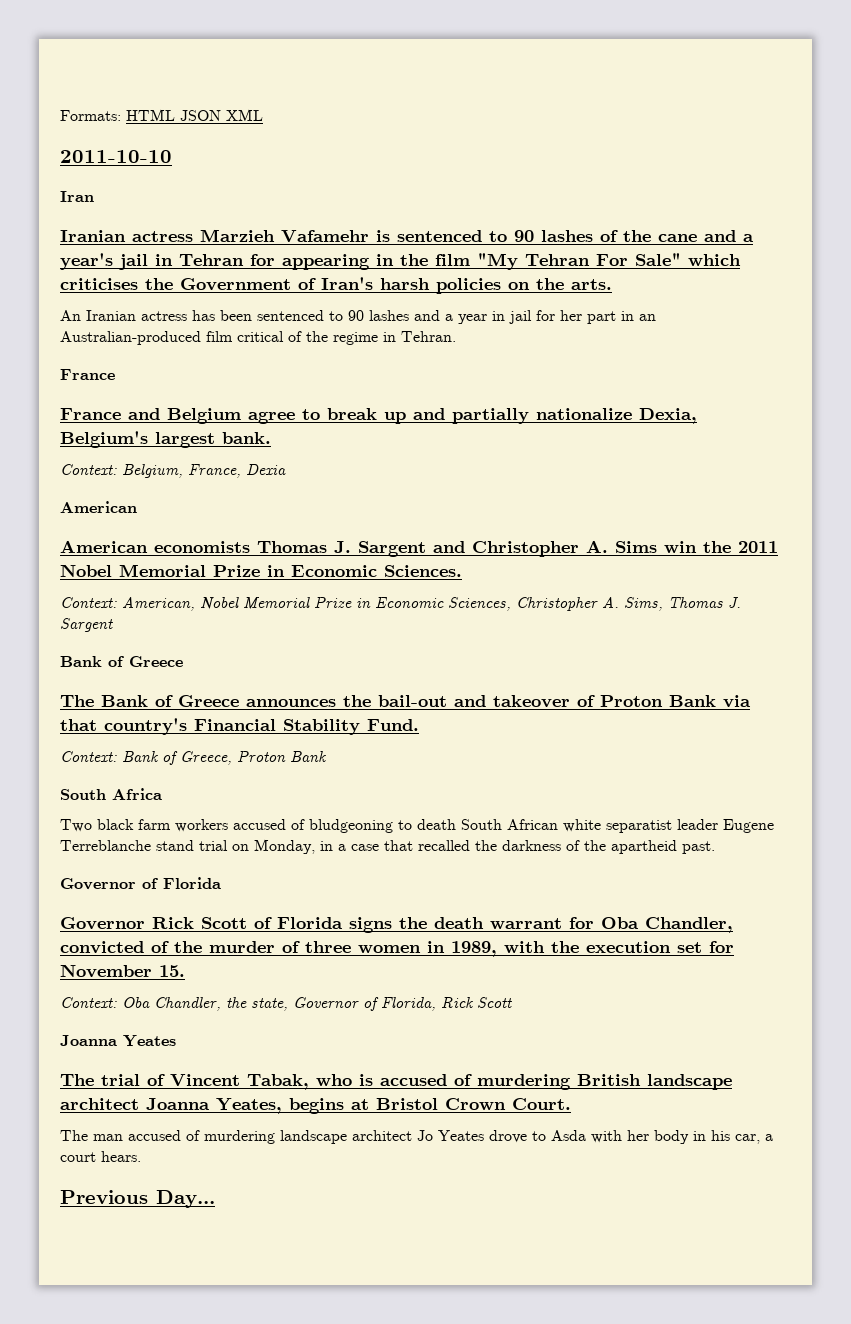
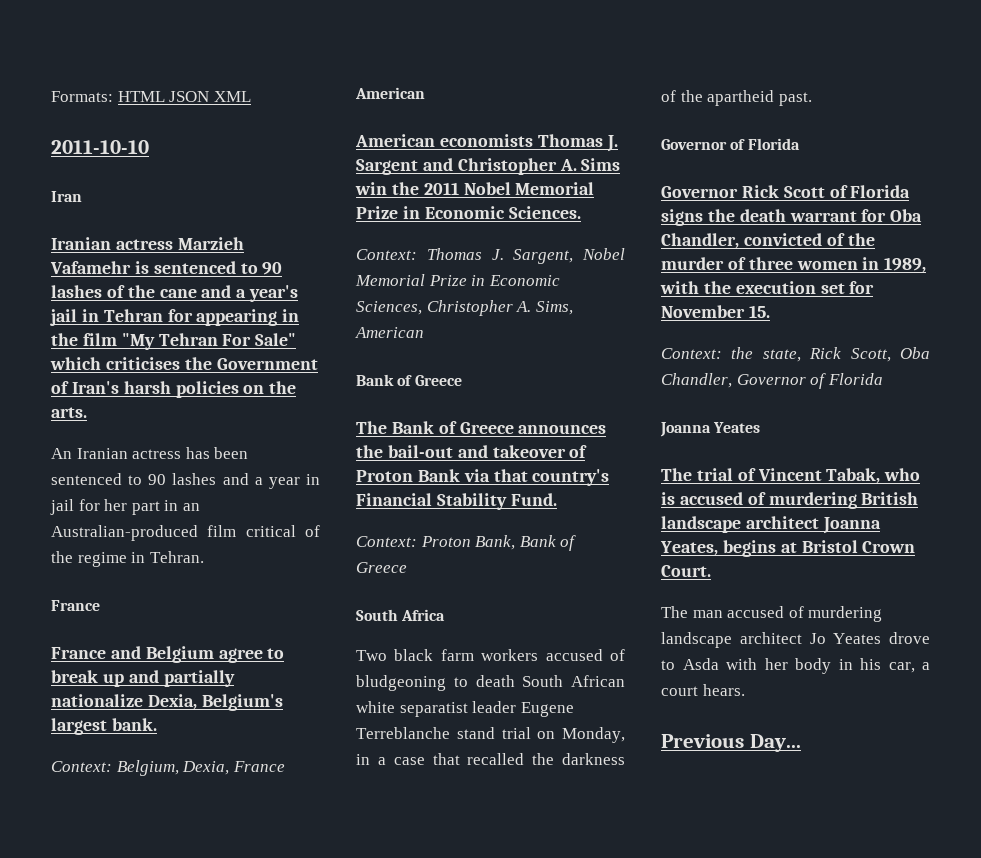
[188,464,286,478] France, Dexia -> [182,761,285,775] Dexia, France
[122,596,195,611] American, -> [426,248,574,264] Thomas J. Sargent,
[668,597,741,608] [60,618,113,632] Thomas J. Sargent -> [355,327,424,338] American
[122,750,327,765] Bank of Greece, Proton Bank -> [420,535,577,551] [356,562,407,573] Proton Bank, Bank of Greece
[122,997,512,1011] Oba Chandler, the state, Governor of Florida, Rick Scott -> [731,347,930,362] [661,373,883,389] the state, Rick Scott, Oba Chandler, Governor of Florida

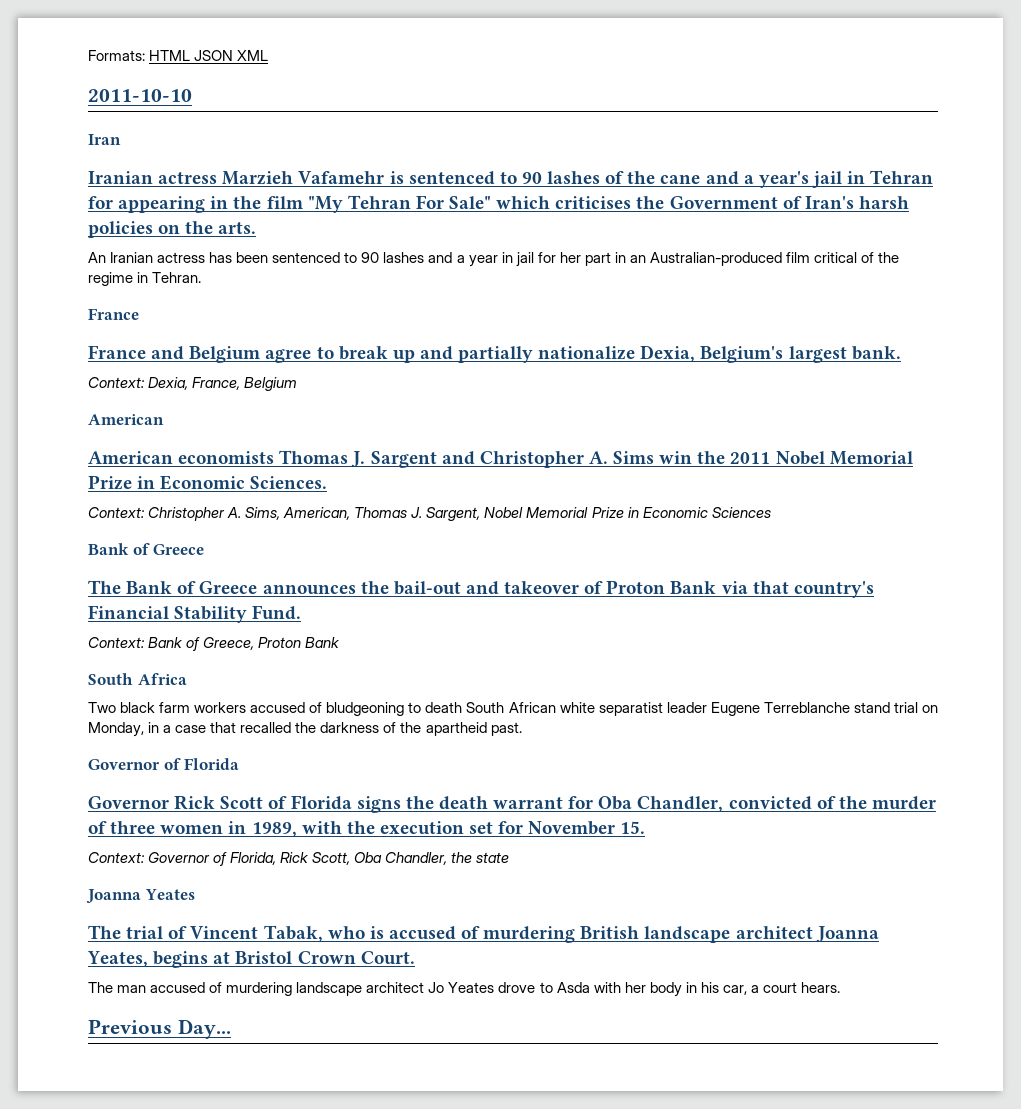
[116,760,285,776] Belgium, Dexia, France -> [148,377,298,391] Dexia, France, Belgium
(417, 254) none -> [148,507,351,521] Christopher A. Sims, American,
[356,300,573,316] [355,327,424,338] Sciences, Christopher A. Sims, American -> [711,507,771,518] Sciences
[420,535,577,551] [356,562,407,573] Proton Bank, Bank of Greece -> [148,637,341,651] Bank of Greece, Proton Bank
[731,347,801,362] the state, -> [148,852,277,866] Governor of Florida,
[736,373,883,389] Governor of Florida -> [451,852,510,863] the state

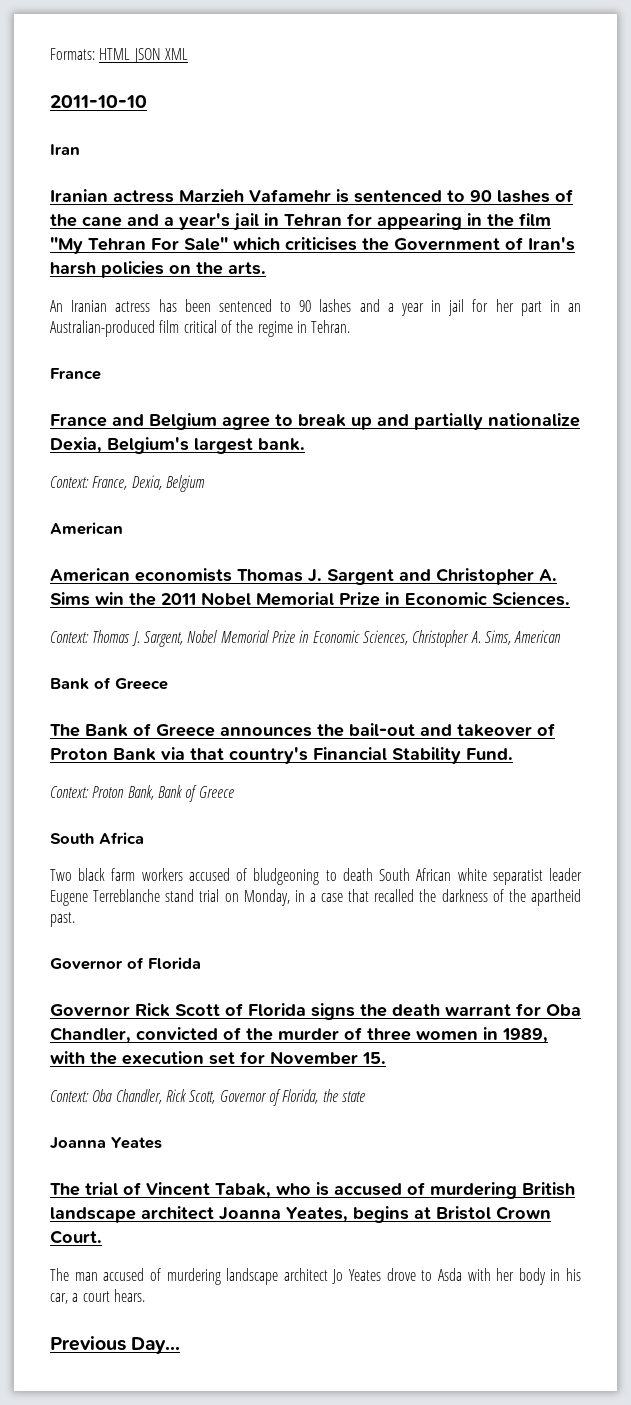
[148,377,241,390] Dexia, France, -> [92,475,162,490] France, Dexia,
[148,507,351,521] Christopher A. Sims, American, -> (89, 637) none
[711,507,771,518] Sciences -> [362,630,562,647] Sciences, Christopher A. Sims, American
[148,637,341,651] Bank of Greece, Proton Bank -> [92,785,234,802] Proton Bank, Bank of Greece
[148,852,448,866] Governor of Florida, Rick Scott, Oba Chandler, -> [92,1089,319,1106] Oba Chandler, Rick Scott, Governor of Florida,

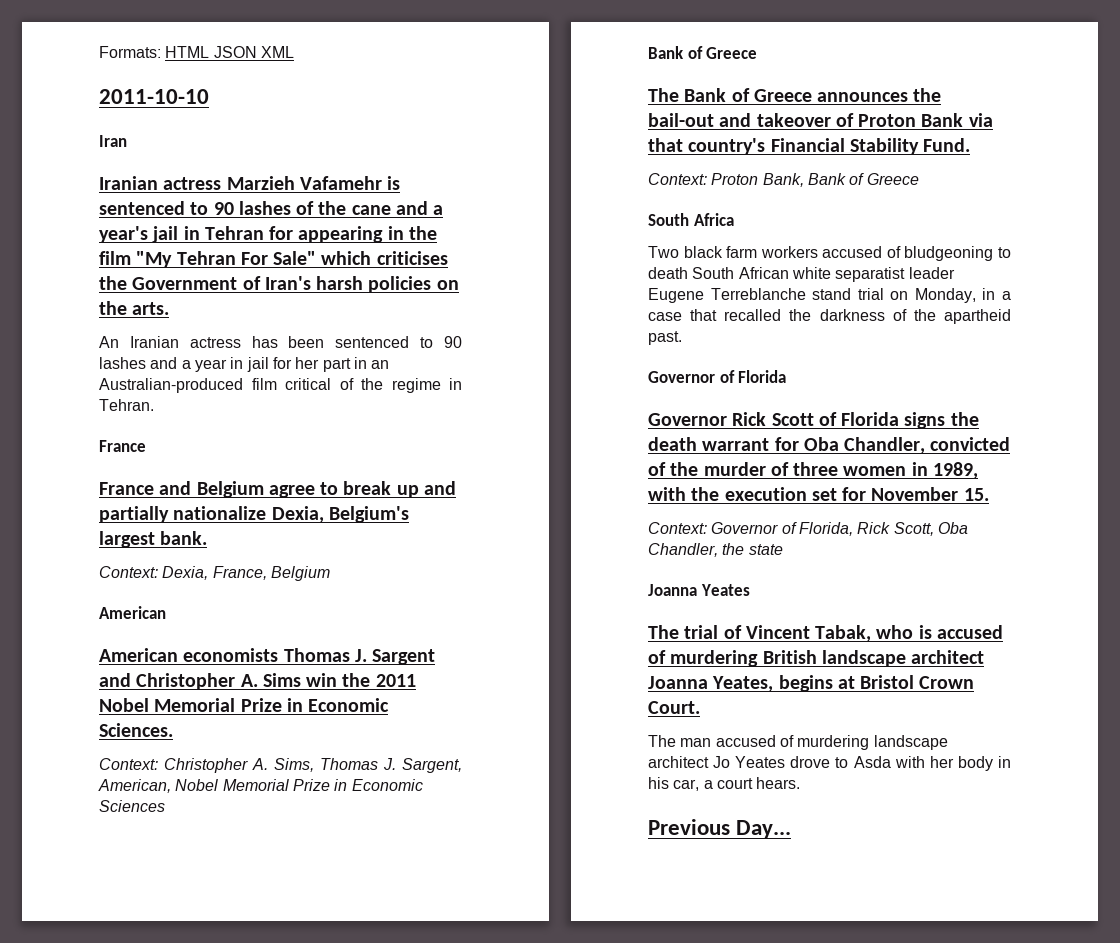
[92,475,162,490] France, Dexia, -> [162,566,267,580] Dexia, France,
(89, 637) none -> [164,758,314,773] Christopher A. Sims,
[187,630,562,647] Nobel Memorial Prize in Economic Sciences, Christopher A. Sims, American -> [98,779,423,793] [99,800,165,812] American, Nobel Memorial Prize in Economic Sciences
[92,1089,319,1106] Oba Chandler, Rick Scott, Governor of Florida, -> [711,522,968,536] [648,543,718,557] Governor of Florida, Rick Scott, Oba Chandler,

